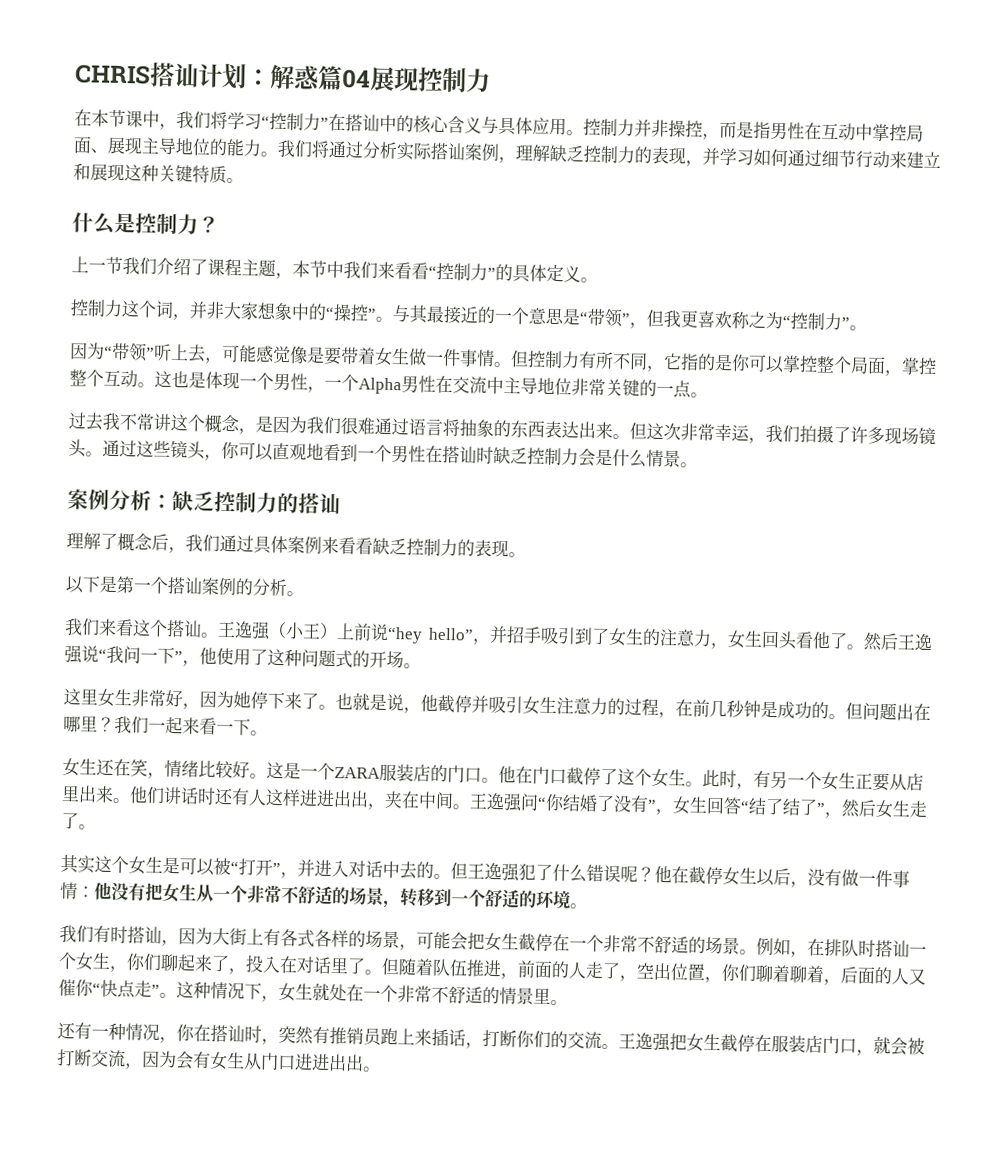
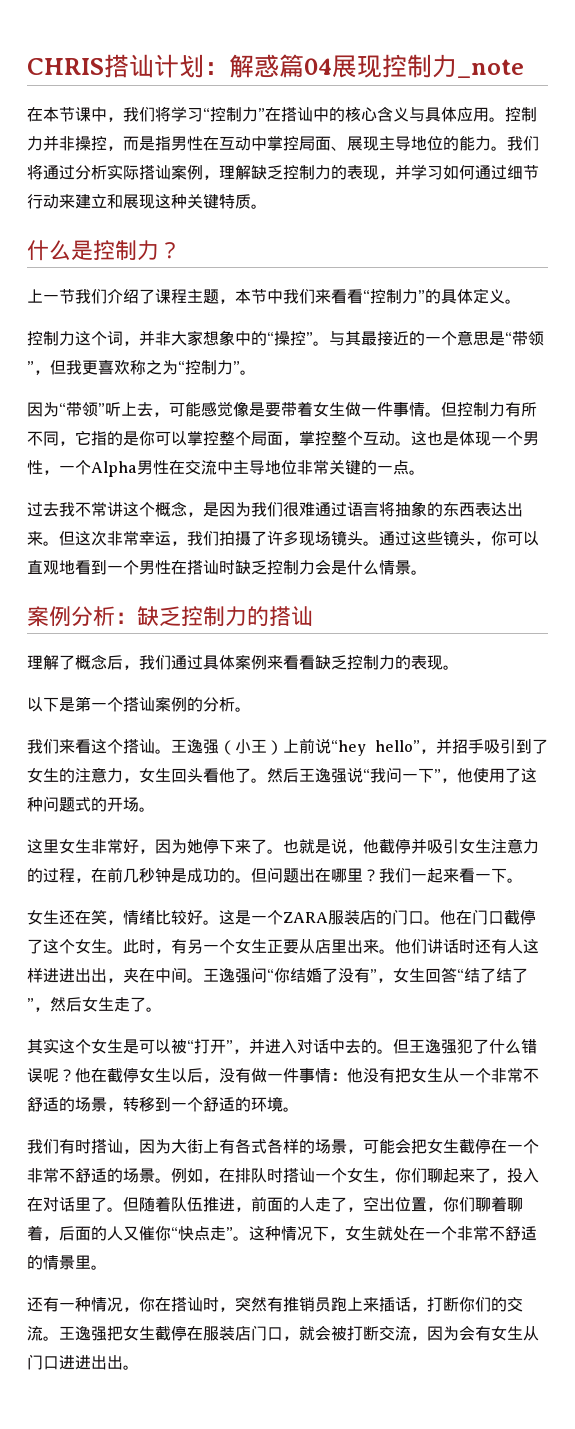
(491, 80) none -> [457,59,524,78] _note

